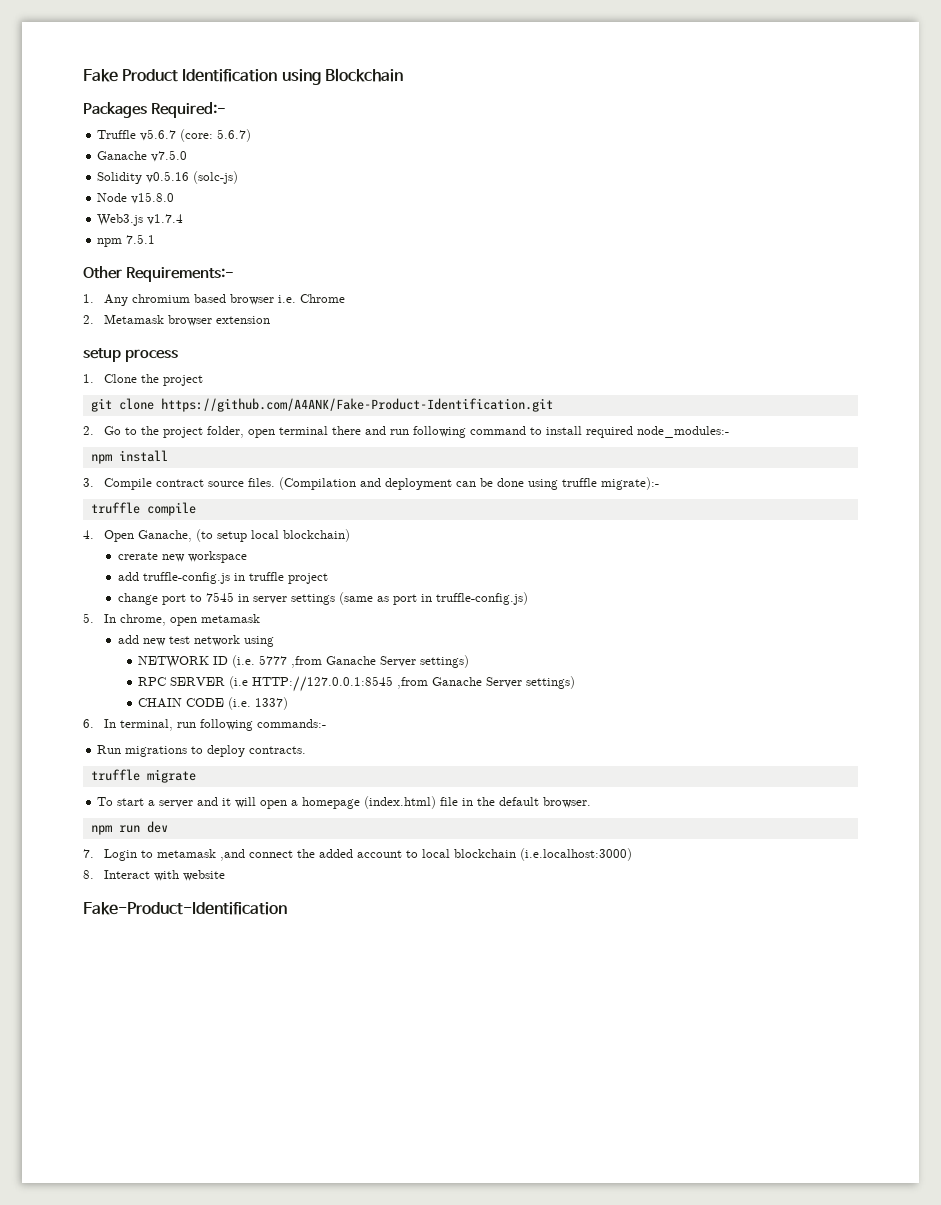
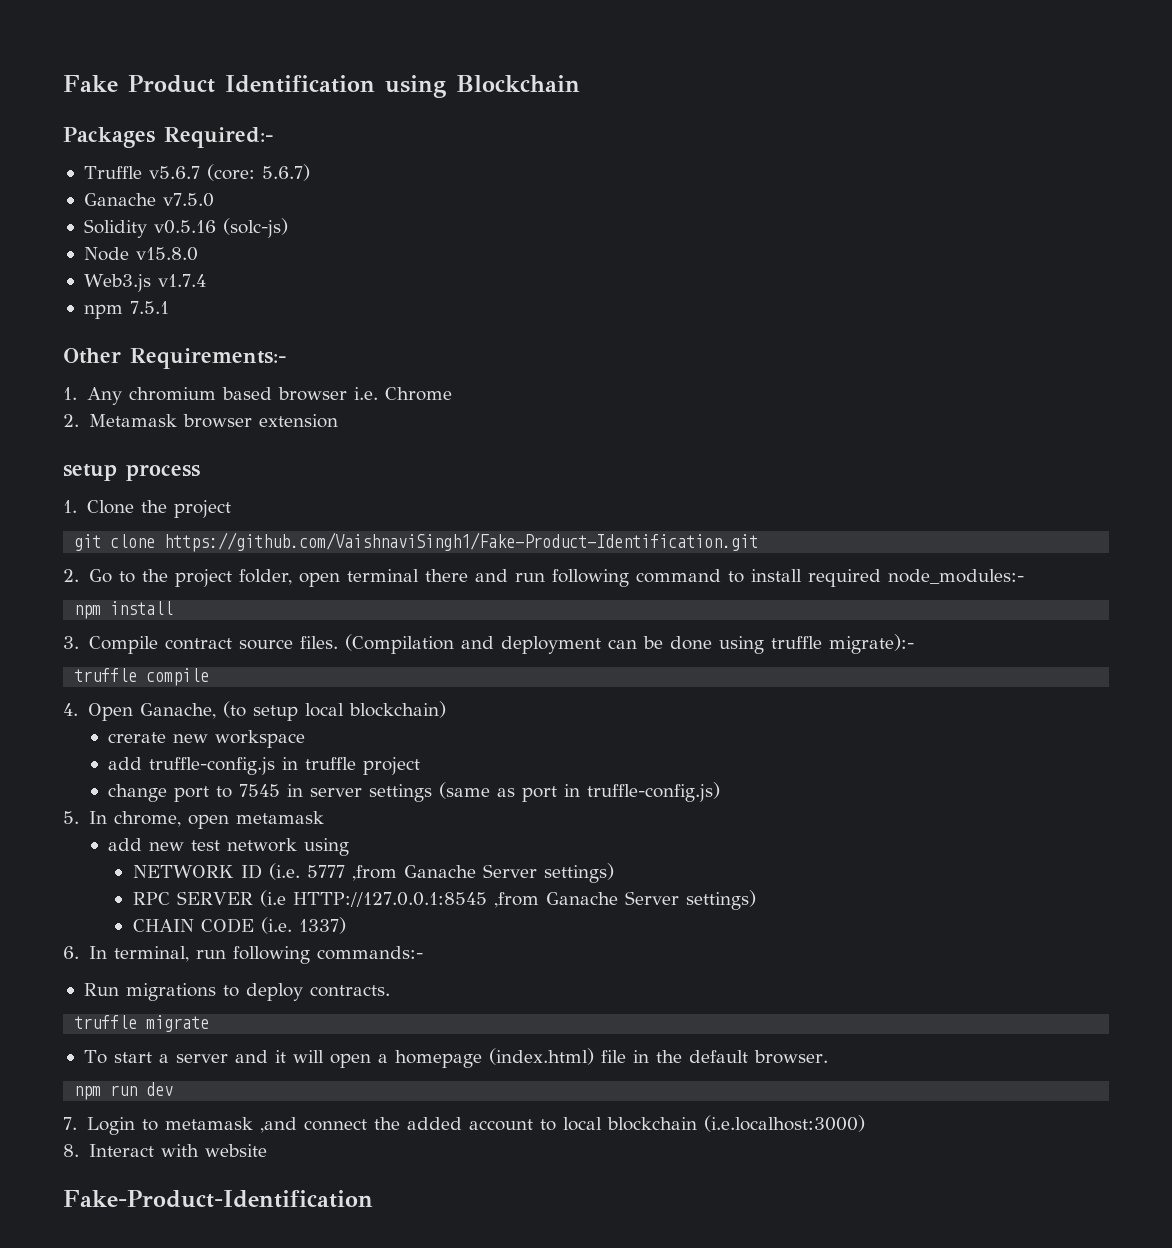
[160,398,553,412] https://github.com/A4ANK/Fake-Product-Identification.git -> [164,532,759,552] https://github.com/VaishnaviSingh1/Fake-Product-Identification.git

